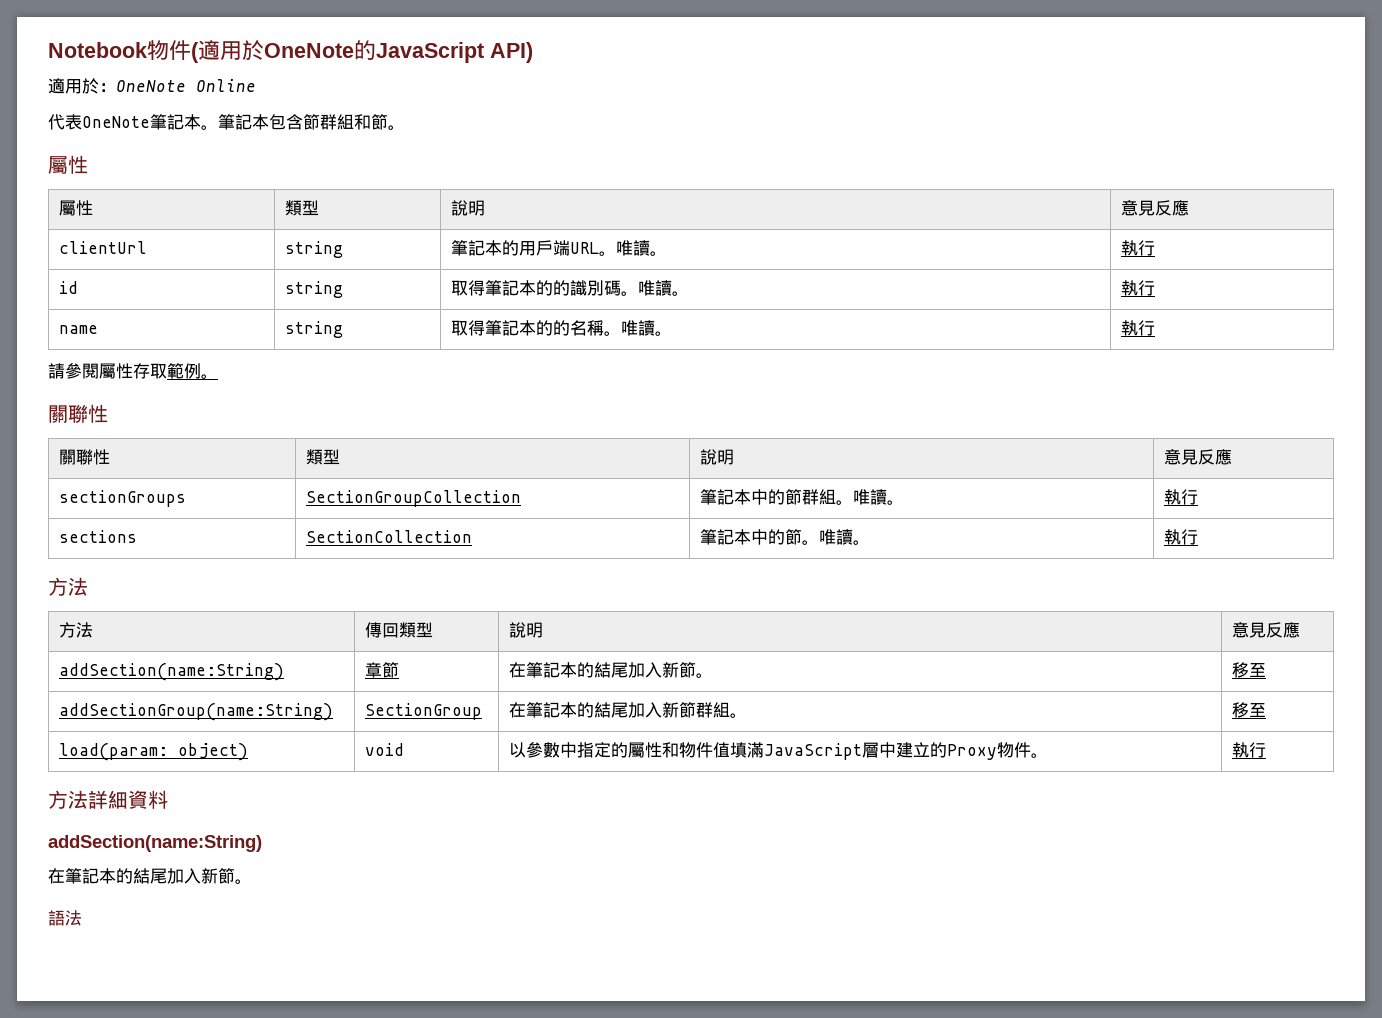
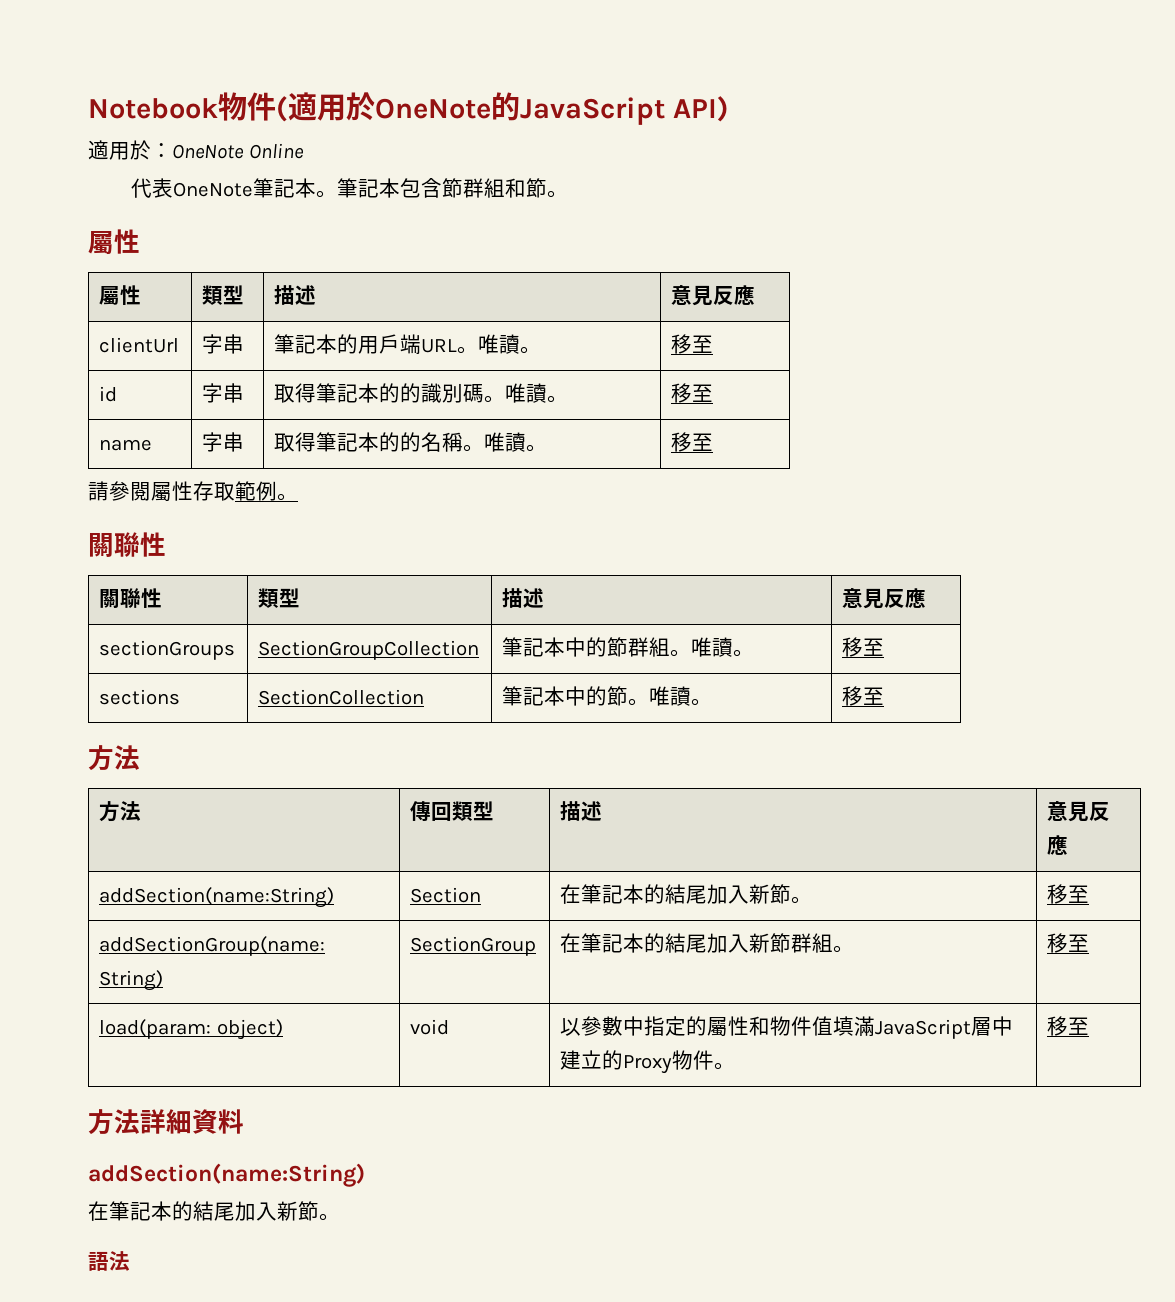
[450,200,485,216] 說明 -> [274,285,317,305] 描述
[284,241,343,258] string -> [202,334,245,354] 字串
[1120,240,1155,256] 執行 -> [671,334,714,354] 移至
[284,281,343,298] string -> [202,383,245,403] 字串
[1120,280,1155,296] 執行 -> [671,383,714,403] 移至
[284,321,343,338] string -> [202,432,245,452] 字串
[1120,320,1155,336] 執行 -> [671,432,714,452] 移至
[699,449,734,465] 說明 -> [502,588,545,608] 描述
[1163,489,1198,505] 執行 -> [842,637,885,657] 移至
[1163,529,1198,545] 執行 -> [842,686,885,706] 移至
[508,622,543,638] 說明 -> [560,801,603,821] 描述
[364,662,399,678] 章節 -> [410,887,482,903] Section
[1231,742,1266,758] 執行 -> [1047,1016,1090,1036] 移至

